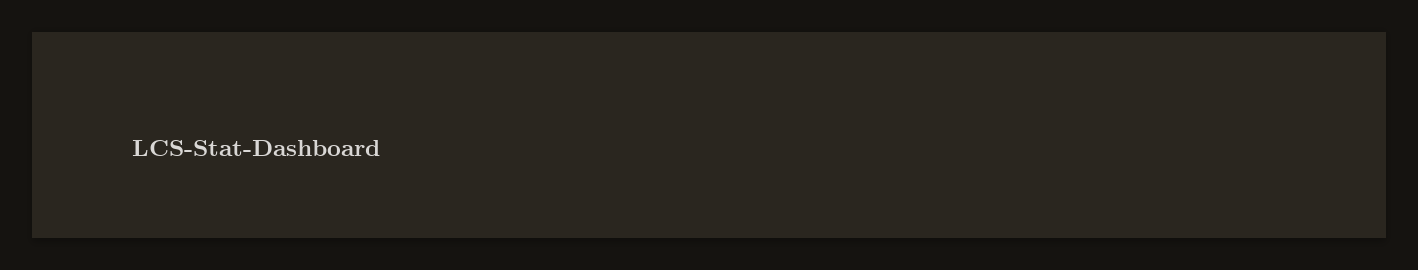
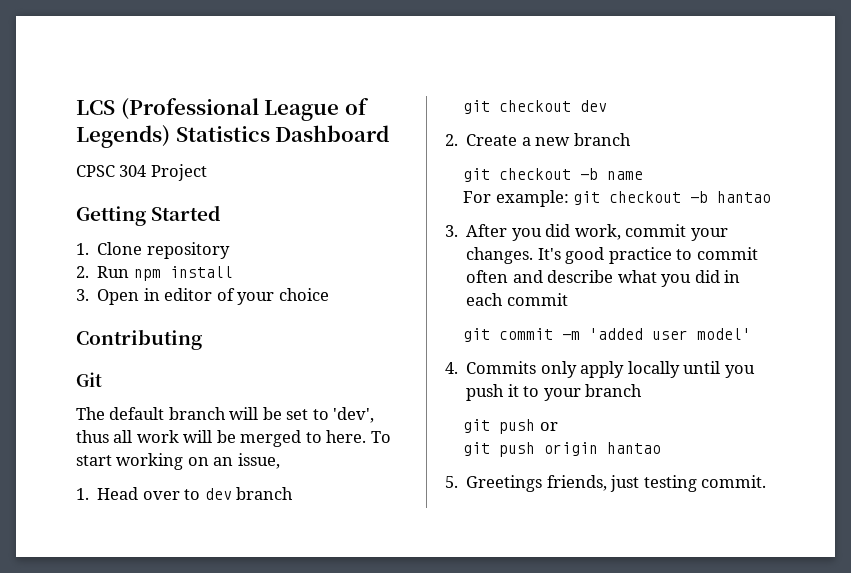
[132,140,380,156] LCS-Stat-Dashboard -> [76,98,369,121] [76,125,390,148] [76,164,207,181] [76,205,222,226] [76,242,230,259] [76,266,233,281] [76,288,329,305] [76,329,202,350] [76,372,102,387] [76,407,375,423] [76,430,391,447] [76,453,280,470] [76,487,294,500] [463,100,608,114] [445,133,631,146] [463,168,644,182] [463,190,772,207] [445,224,728,241] [466,247,758,264] [466,270,740,287] [466,293,568,306] [463,328,752,342] [445,361,755,378] [466,384,643,401] [463,419,558,434] [463,442,662,457] [445,475,767,492] LCS (Professional League of Legends) Statistics Dashboard // CPSC 304 Project // Getting Started // 1. Clone repository // 2. Run npm install // 3. Open in editor of your choice // Contributing // Git // The default branch will be set to 'dev', thus all work will be merged to here. To start working on an issue, // 1. Head over to dev branch // git checkout dev // 2. Create a new branch // git checkout -b name // For example: git checkout -b hantao // 3. After you did work, commit your changes. It's good practice to commit often and describe what you did in each commit // git commit -m 'added user model' // 4. Commits only apply locally until you push it to your branch // git push or // git push origin hantao // 5. Greetings friends, just testing commit.

